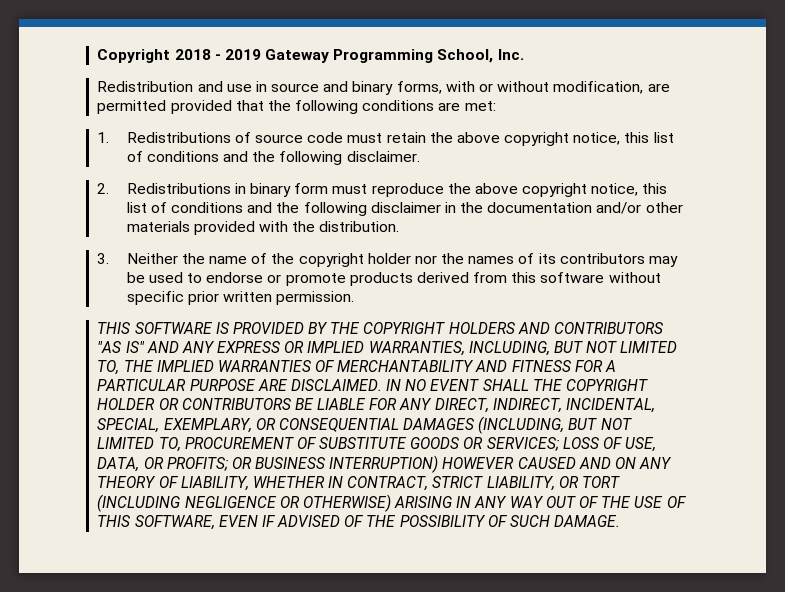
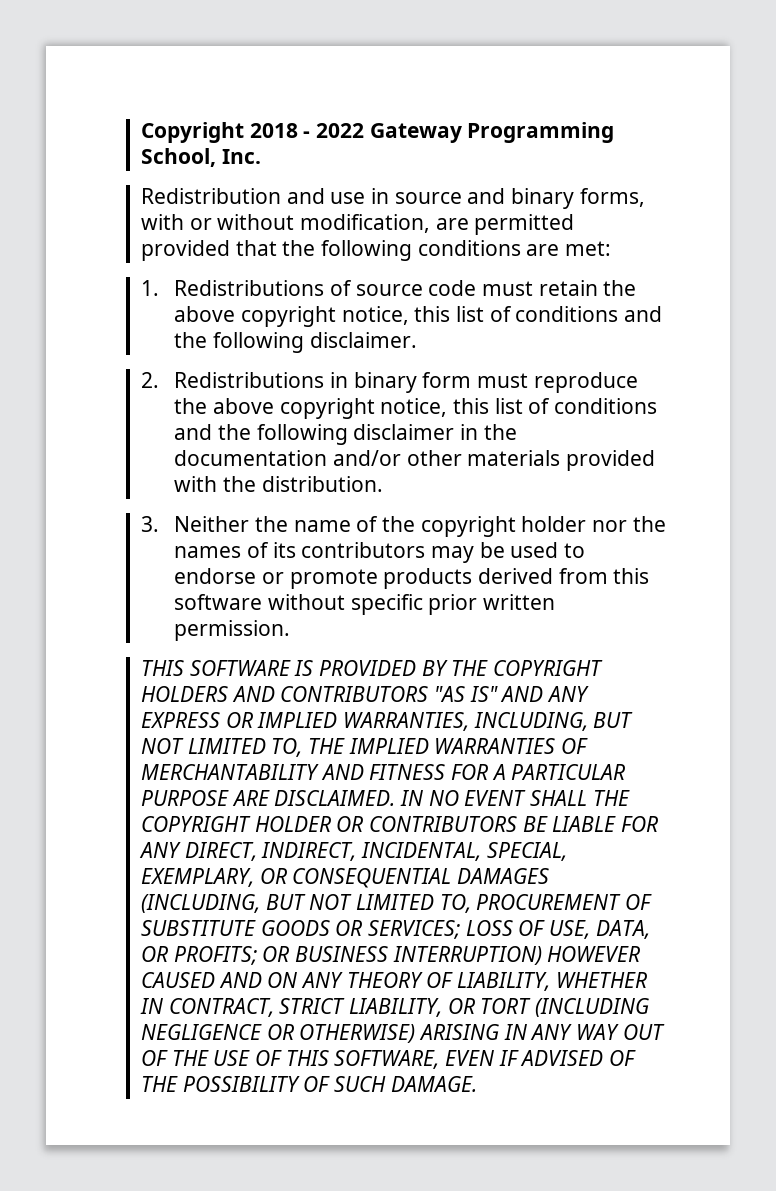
[224,49,261,60] 2019 -> [316,123,365,138] 2022

